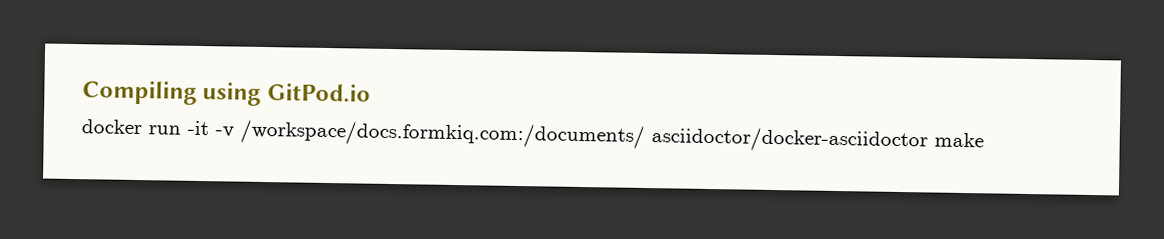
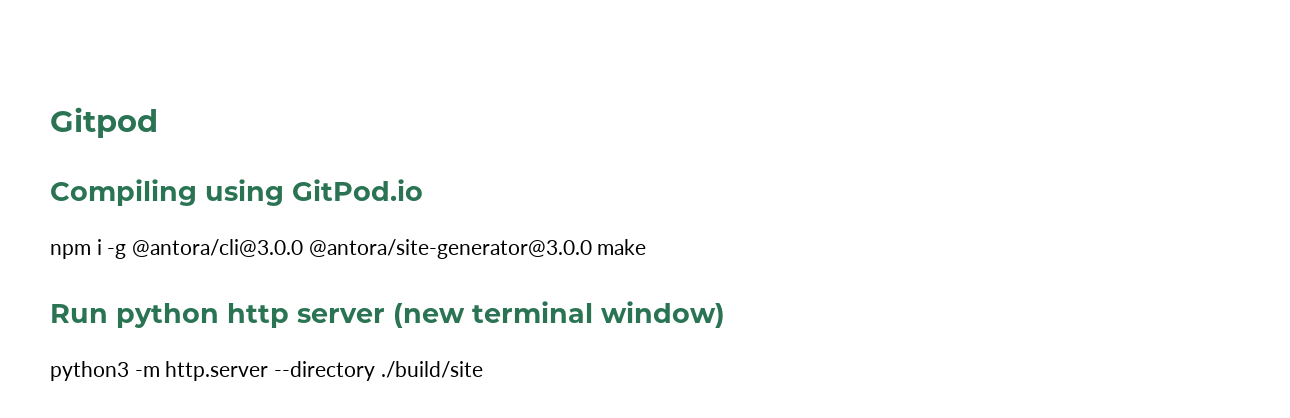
(82, 92) none -> [50,107,158,138] Gitpod //
[81,119,984,154] docker run -it -v /workspace/docs.formkiq.com:/documents/ asciidoctor/docker-asciidoctor make -> [50,239,647,259] [50,301,725,328] [50,361,483,381] npm i -g @antora/cli@3.0.0 @antora/site-generator@3.0.0 make // Run python http server (new terminal window) // python3 -m http.server --directory ./build/site

